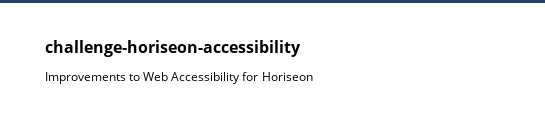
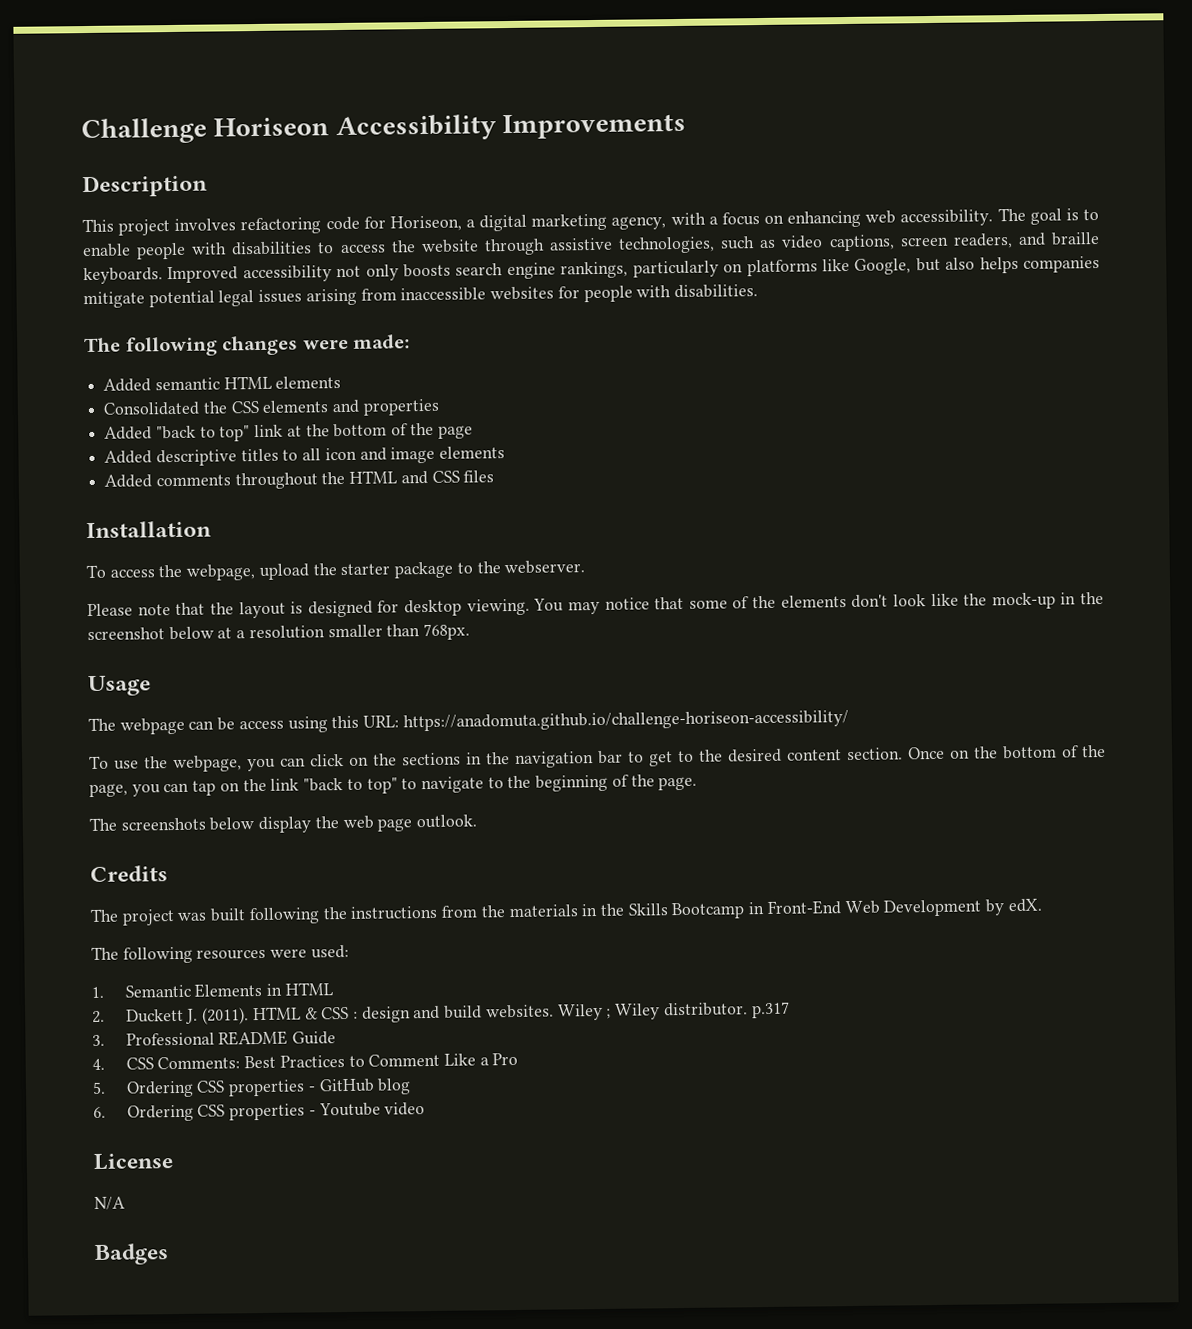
[45,40,301,57] [45,72,313,84] challenge-horiseon-accessibility // Improvements to Web Accessibility for Horiseon -> [81,112,687,145] [82,174,208,198] [82,207,1099,236] [82,232,1100,260] [83,255,1100,285] [83,284,758,309] [84,334,411,357] [103,375,342,392] [103,398,440,416] [104,422,473,442] [104,446,506,467] [104,470,495,490] [86,520,212,539] [86,560,586,581] [87,591,1104,619] [87,623,471,641] [88,675,151,697] [88,710,849,735] [89,744,1106,773] [89,774,698,798] [89,814,478,834] [90,865,168,883] [90,898,1042,926] [91,944,349,964] [91,982,333,999] [92,1001,790,1025] [92,1030,337,1047] [92,1052,519,1071] [92,1078,412,1098] [93,1102,426,1122] [93,1153,173,1170] [94,1196,126,1210] [94,1243,169,1265] Challenge Horiseon Accessibility Improvements // Description // This project involves refactoring code for Horiseon, a digital marketing agency, with a focus on enhancing web accessibility. The goal is to enable people with disabilities to access the website through assistive technologies, such as video captions, screen readers, and braille keyboards. Improved accessibility not only boosts search engine rankings, particularly on platforms like Google, but also helps companies mitigate potential legal issues arising from inaccessible websites for people with disabilities. // The following changes were made: // Added semantic HTML elements // Consolidated the CSS elements and properties // Added "back to top" link at the bottom of the page // Added descriptive titles to all icon and image elements // Added comments throughout the HTML and CSS files // Installation // To access the webpage, upload the starter package to the webserver. // Please note that the layout is designed for desktop viewing. You may notice that some of the elements don't look like the mock-up in the screenshot below at a resolution smaller than 768px. // Usage // The webpage can be access using this URL: https://anadomuta.github.io/challenge-horiseon-accessibility/ // To use the webpage, you can click on the sections in the navigation bar to get to the desired content section. Once on the bottom of the page, you can tap on the link "back to top" to navigate to the beginning of the page. // The screenshots below display the web page outlook. // Credits // The project was built following the instructions from the materials in the Skills Bootcamp in Front-End Web Development by edX. // The following resources were used: // 1. Semantic Elements in HTML // 2. Duckett J. (2011). HTML & CSS : design and build websites. Wiley ; Wiley distributor. p.317 // 3. Professional README Guide // 4. CSS Comments: Best Practices to Comment Like a Pro // 5. Ordering CSS properties - GitHub blog // 6. Ordering CSS properties - Youtube video // License // N/A // Badges

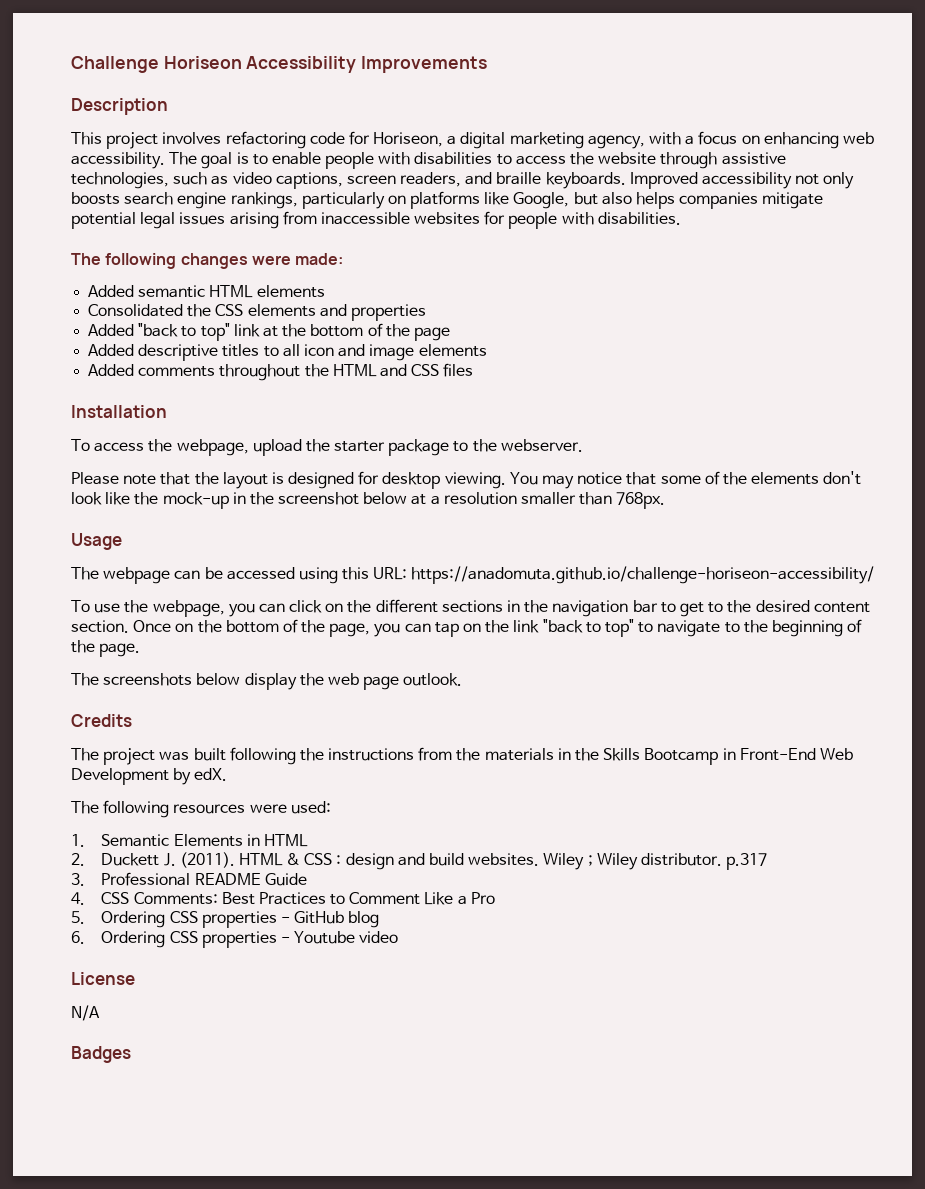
[238,720,284,730] access -> [226,567,295,580] accessed
(397, 759) none -> [375,599,438,613] different

